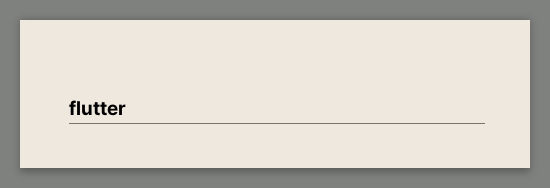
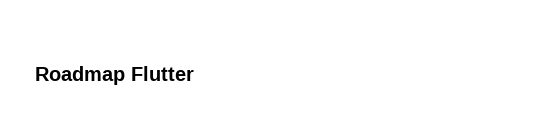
[69,100,126,116] flutter -> [35,66,194,85] Roadmap Flutter

